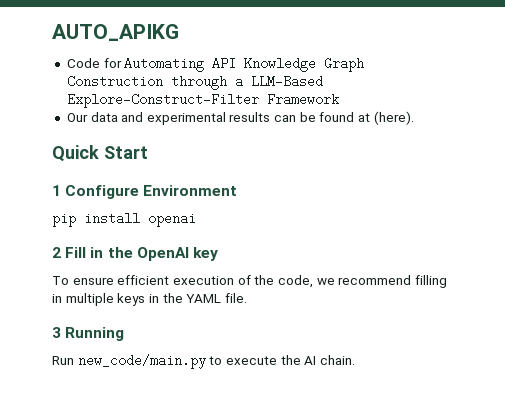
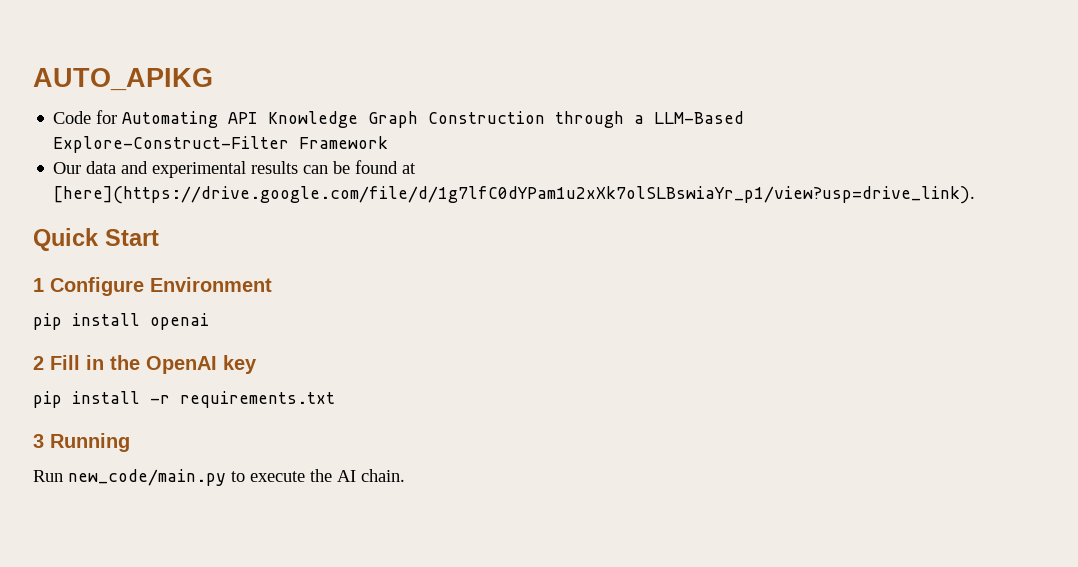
[373,111,414,125] (here). -> [53,186,976,204] [here](https://drive.google.com/file/d/1g7lfC0dYPam1u2xXk7olSLBswiaYr_p1/view?usp=drive_link).
[52,275,447,288] [52,293,247,306] To ensure efficient execution of the code, we recommend filling in multiple keys in the YAML file. -> [33,391,335,408] pip install -r requirements.txt

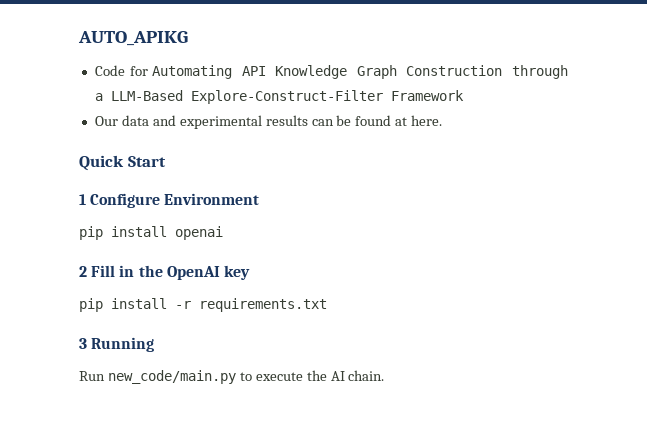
[53,186,976,204] [here](https://drive.google.com/file/d/1g7lfC0dYPam1u2xXk7olSLBswiaYr_p1/view?usp=drive_link). -> [411,115,443,126] here.

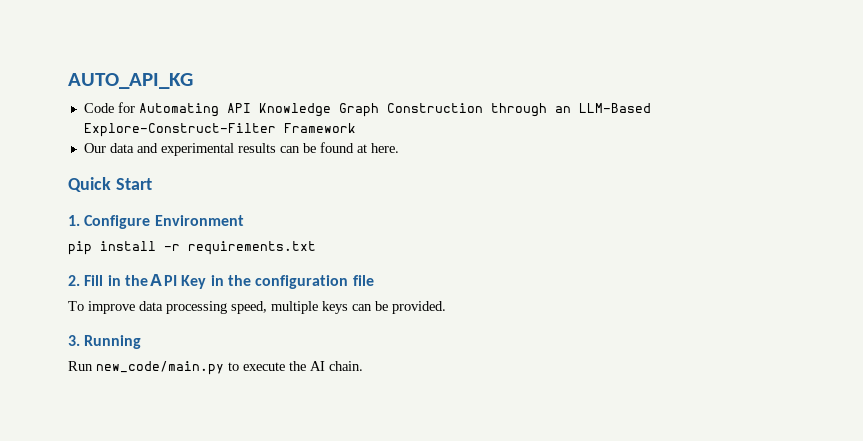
[78,31,188,46] AUTO_APIKG -> [68,73,193,89] AUTO_API_KG
[94,93,103,101] a -> [554,106,571,113] an
[79,194,86,205] 1 -> [68,215,80,226] 1.
[175,226,223,240] [79,265,250,280] [79,298,327,312] [79,338,87,349] openai // 2 Fill in the OpenAI key // pip install -r requirements.txt // 3 -> [164,241,316,255] [68,274,374,289] [68,301,446,314] [68,335,80,346] -r requirements.txt // 2. Fill in theＡPI Key in the configuration file // To improve data processing speed, multiple keys can be provided. // 3.

